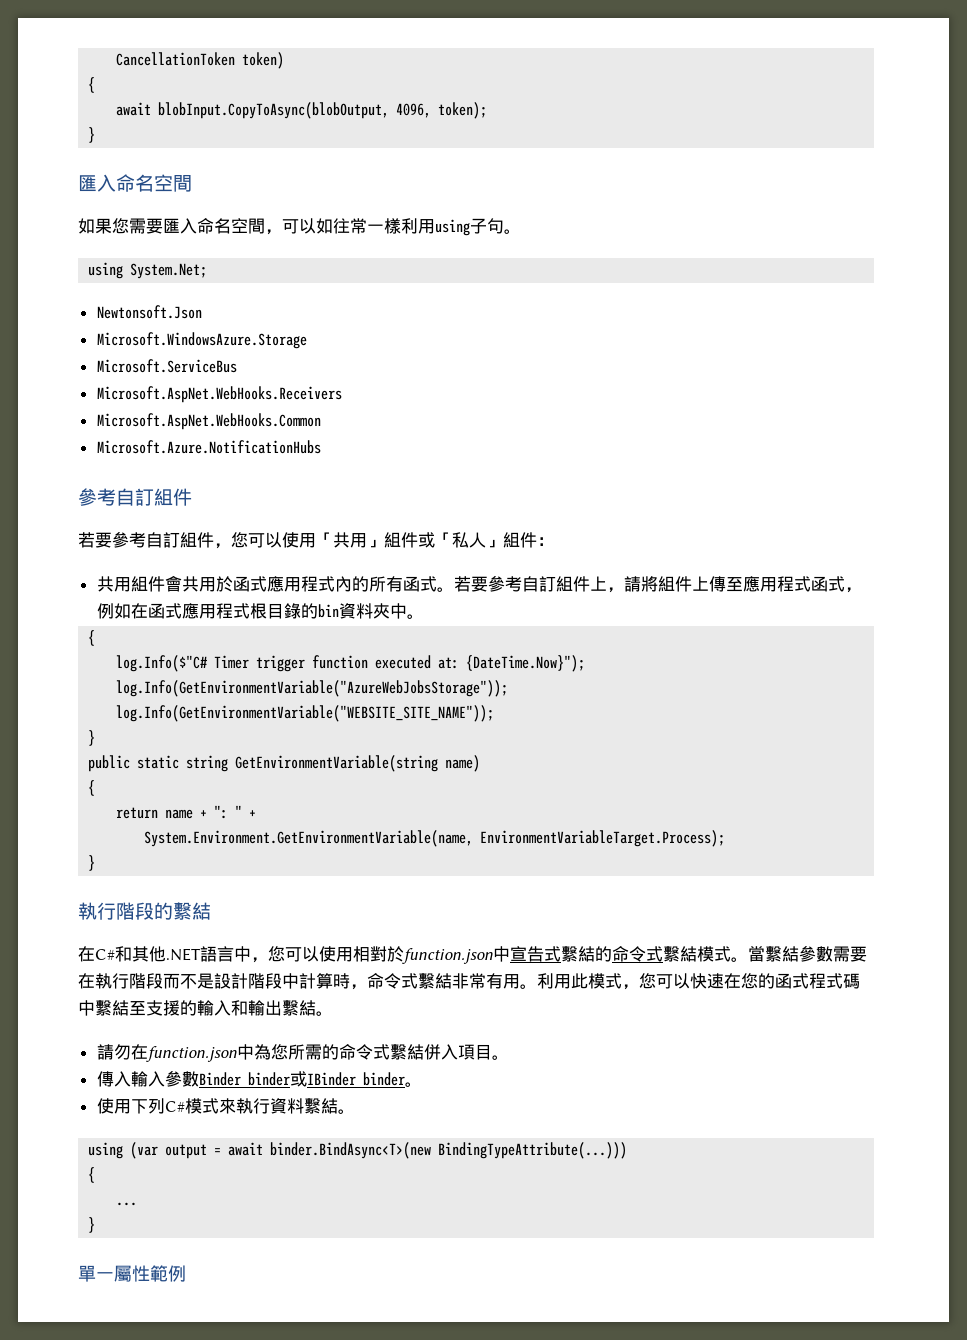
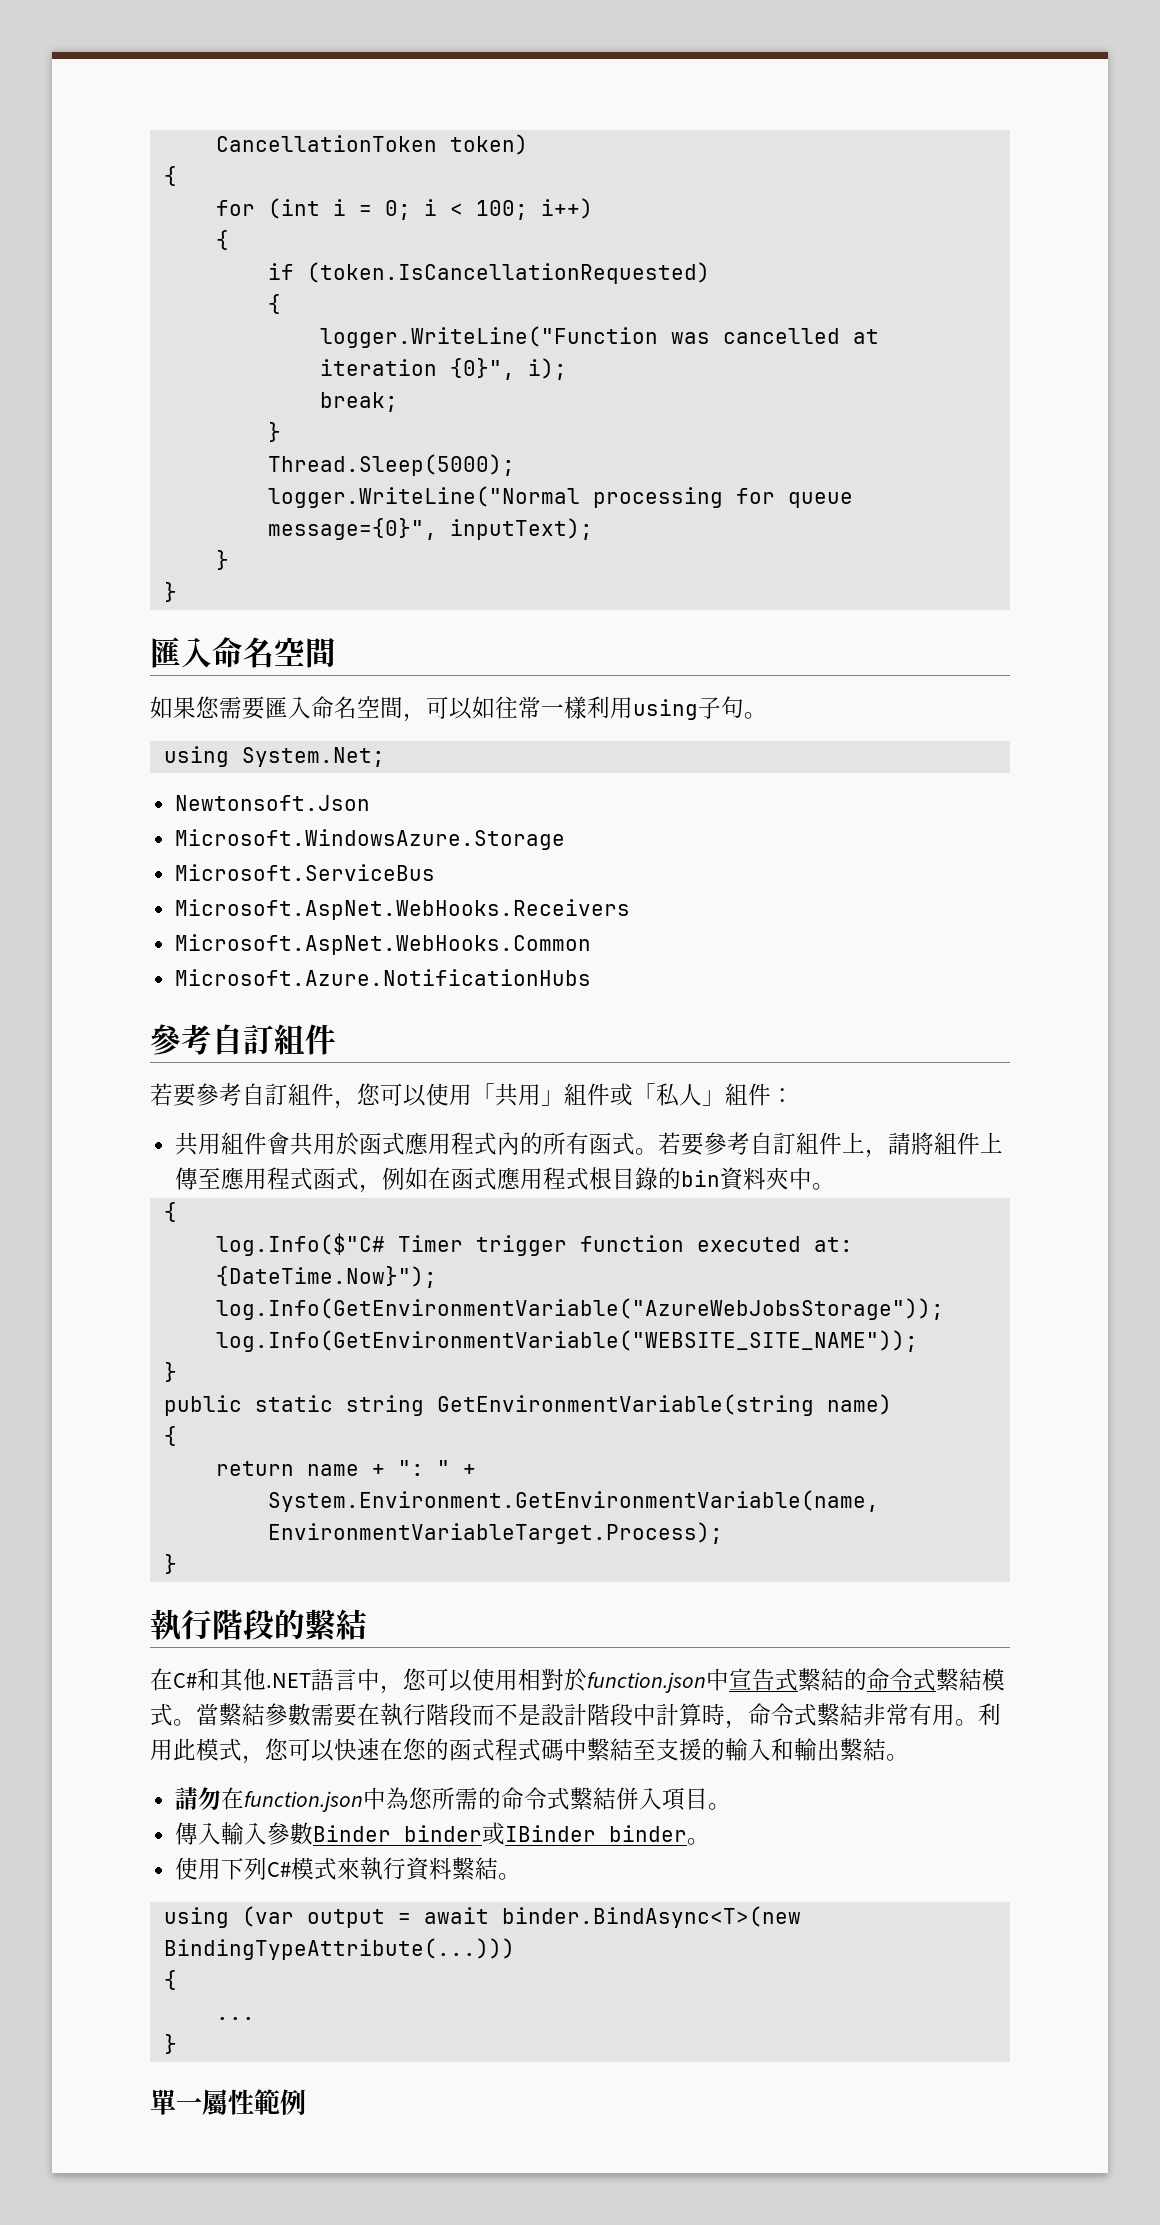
[116,102,488,119] await blobInput.CopyToAsync(blobOutput, 4096, token); -> [215,198,593,220] [215,230,229,250] [267,262,710,284] [267,294,281,314] [319,326,879,348] [319,358,567,380] [319,392,398,412] [267,422,281,442] [267,454,515,476] [267,486,853,508] [267,518,593,540] [215,550,229,570] for (int i = 0; i < 100; i++) // { // if (token.IsCancellationRequested) // { // logger.WriteLine("Function was cancelled at iteration {0}", i); // break; // } // Thread.Sleep(5000); // logger.WriteLine("Normal processing for queue message={0}", inputText); // }

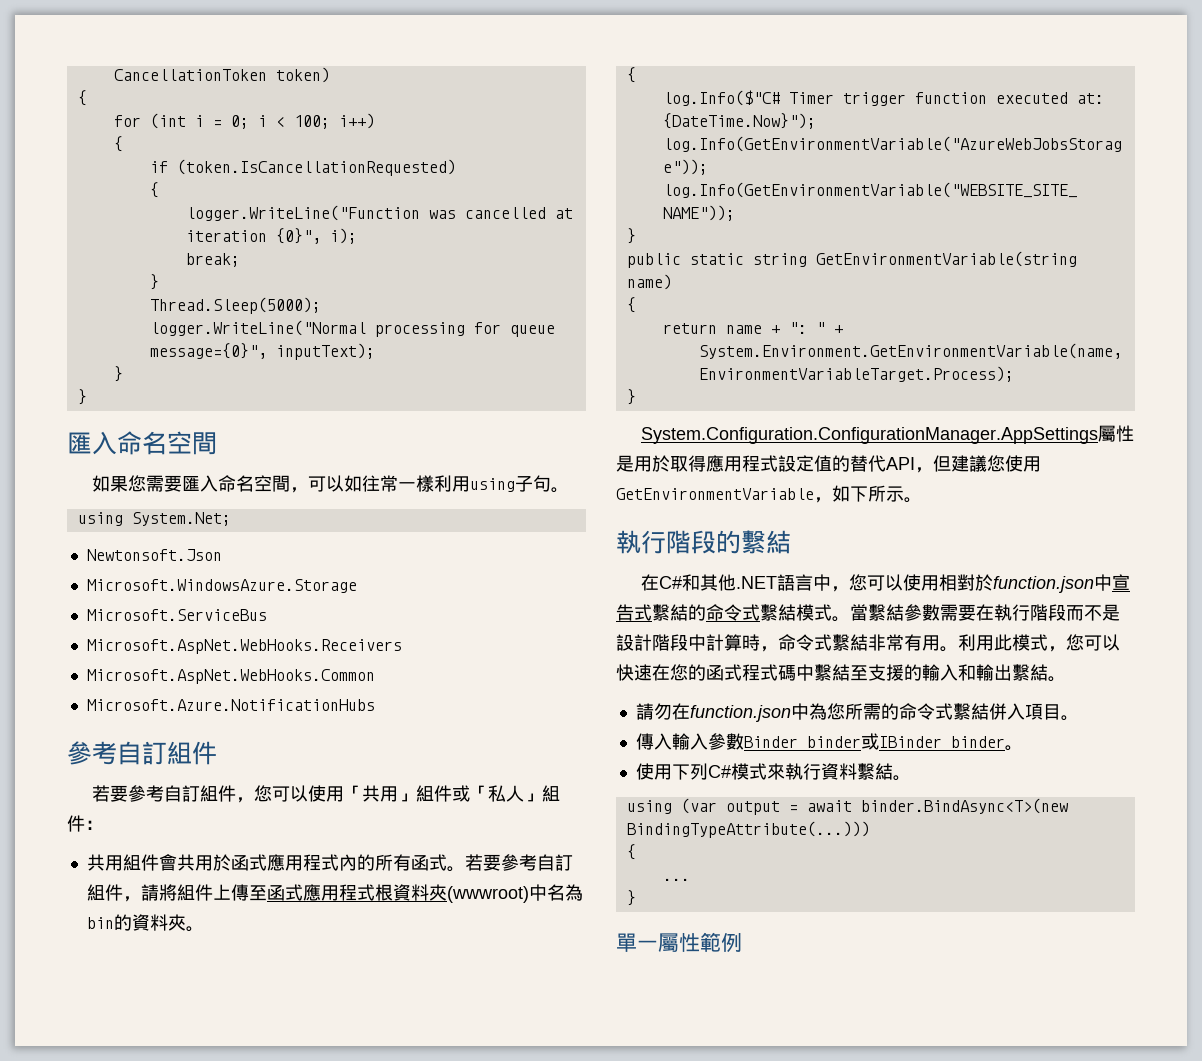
[841,1132,865,1153] 上 -> (123, 892) none
[220,1167,812,1193] 應用程式函式，例如在函式應用程式根目錄的bin資料夾中 -> [266,884,583,903] [86,914,186,931] 函式應用程式根資料夾(wwwroot)中名為bin的資料夾
(177, 1564) none -> [640,425,1134,444] [616,455,1041,473] [616,485,922,503] // System.Configuration.ConfigurationManager.AppSettings屬性是用於取得應用程式設定值的替代API，但建議您使用GetEnvironmentVariable，如下所示。

